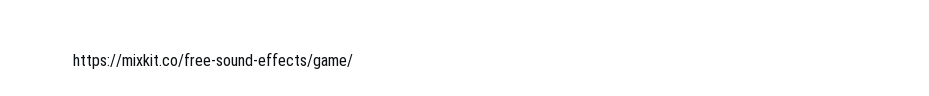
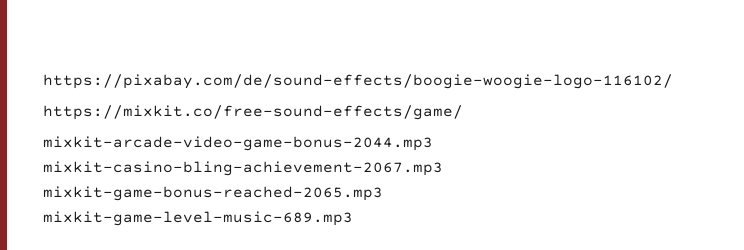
(73, 60) none -> [43,74,673,89] https://pixabay.com/de/sound-effects/boogie-woogie-logo-116102/ //
(353, 60) none -> [43,136,433,151] [43,161,443,176] [43,186,383,201] [43,211,353,226] // mixkit-arcade-video-game-bonus-2044.mp3 mixkit-casino-bling-achievement-2067.mp3 mixkit-game-bonus-reached-2065.mp3 mixkit-game-level-music-689.mp3

